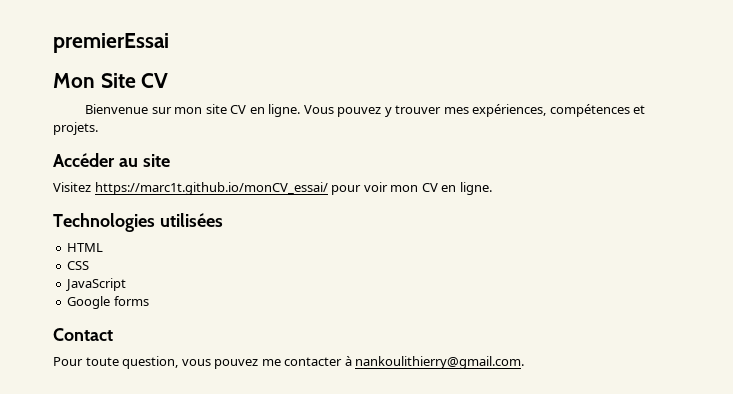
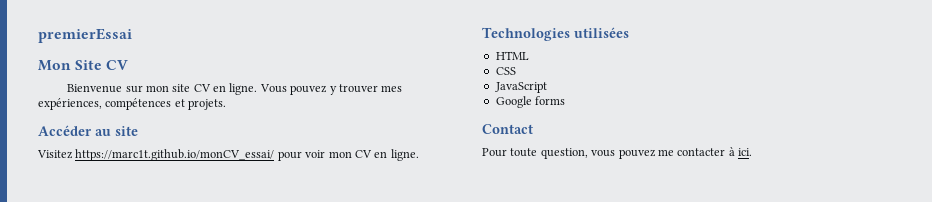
[355,356,525,369] nankoulithierry@gmail.com. -> [738,148,752,156] ici.

